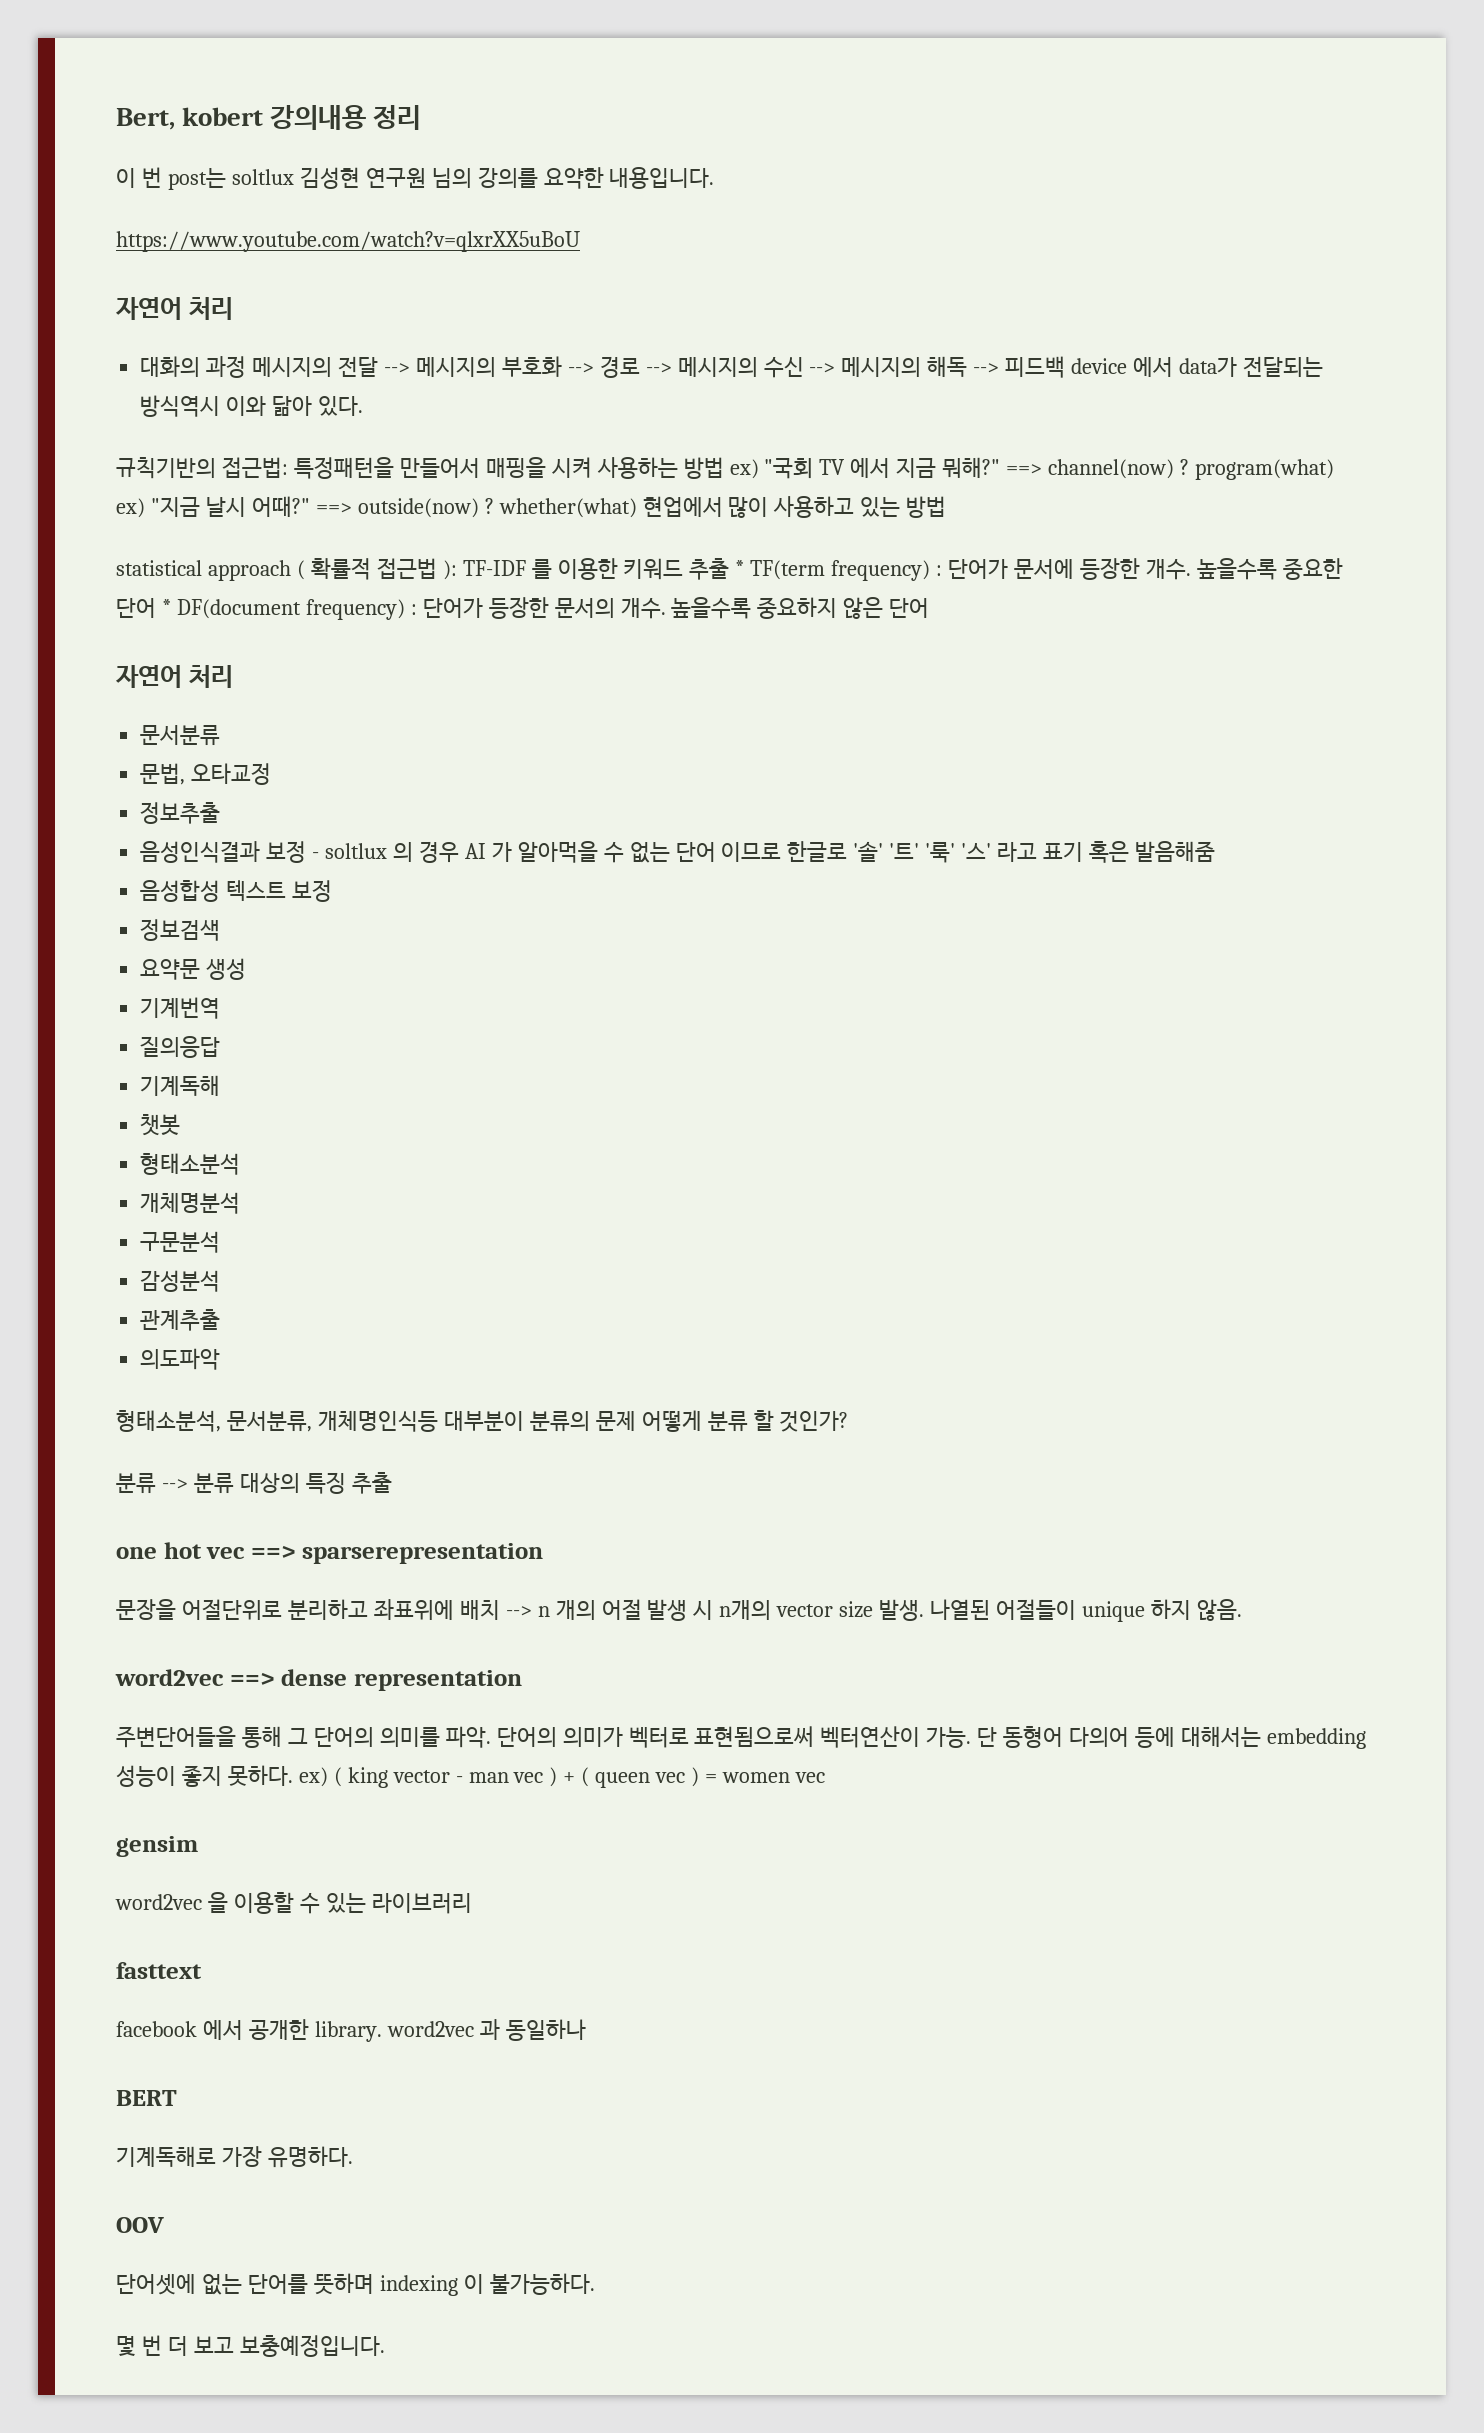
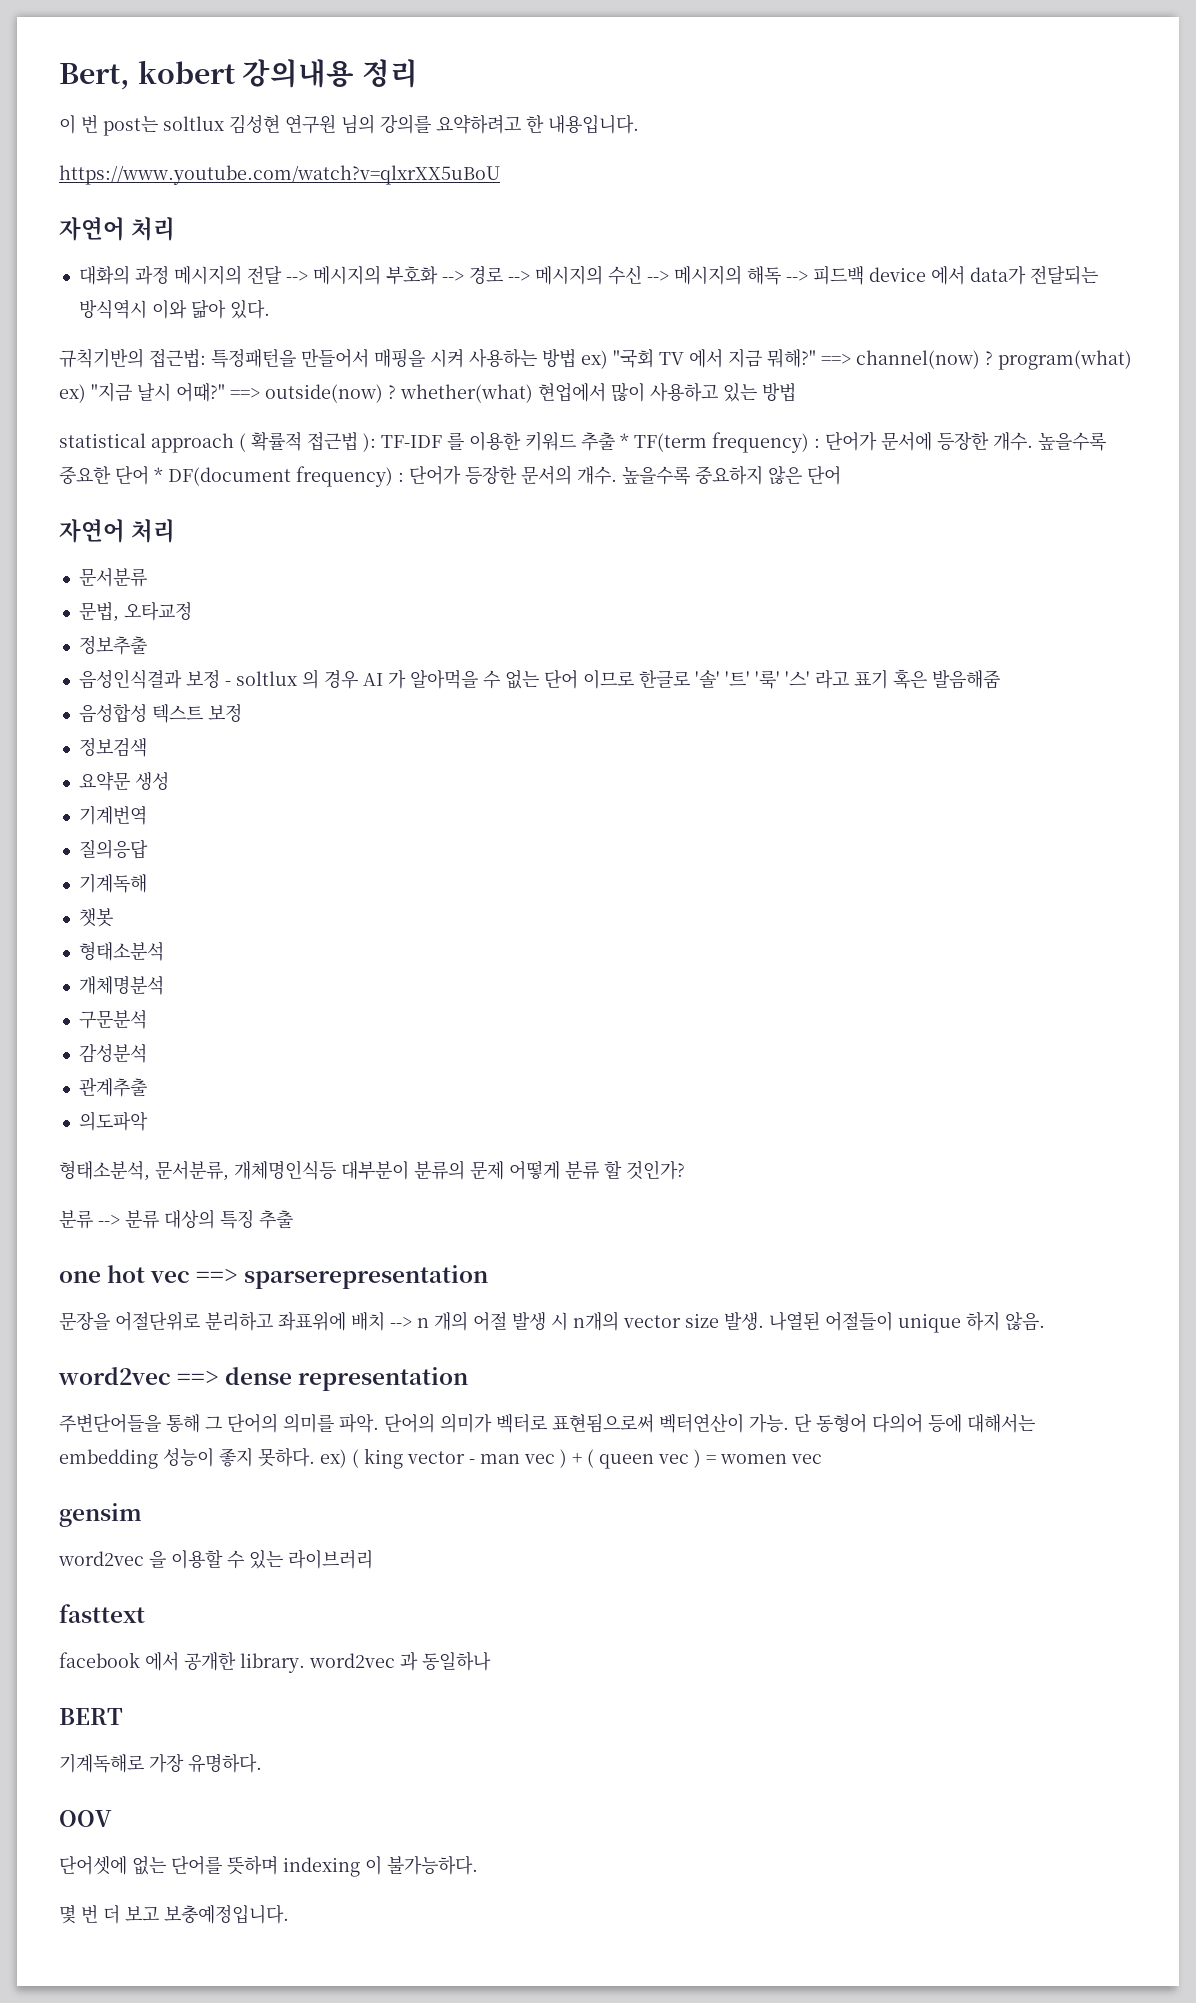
[543,167,604,189] 요약한 -> [436,114,544,134] 요약하려고 한

